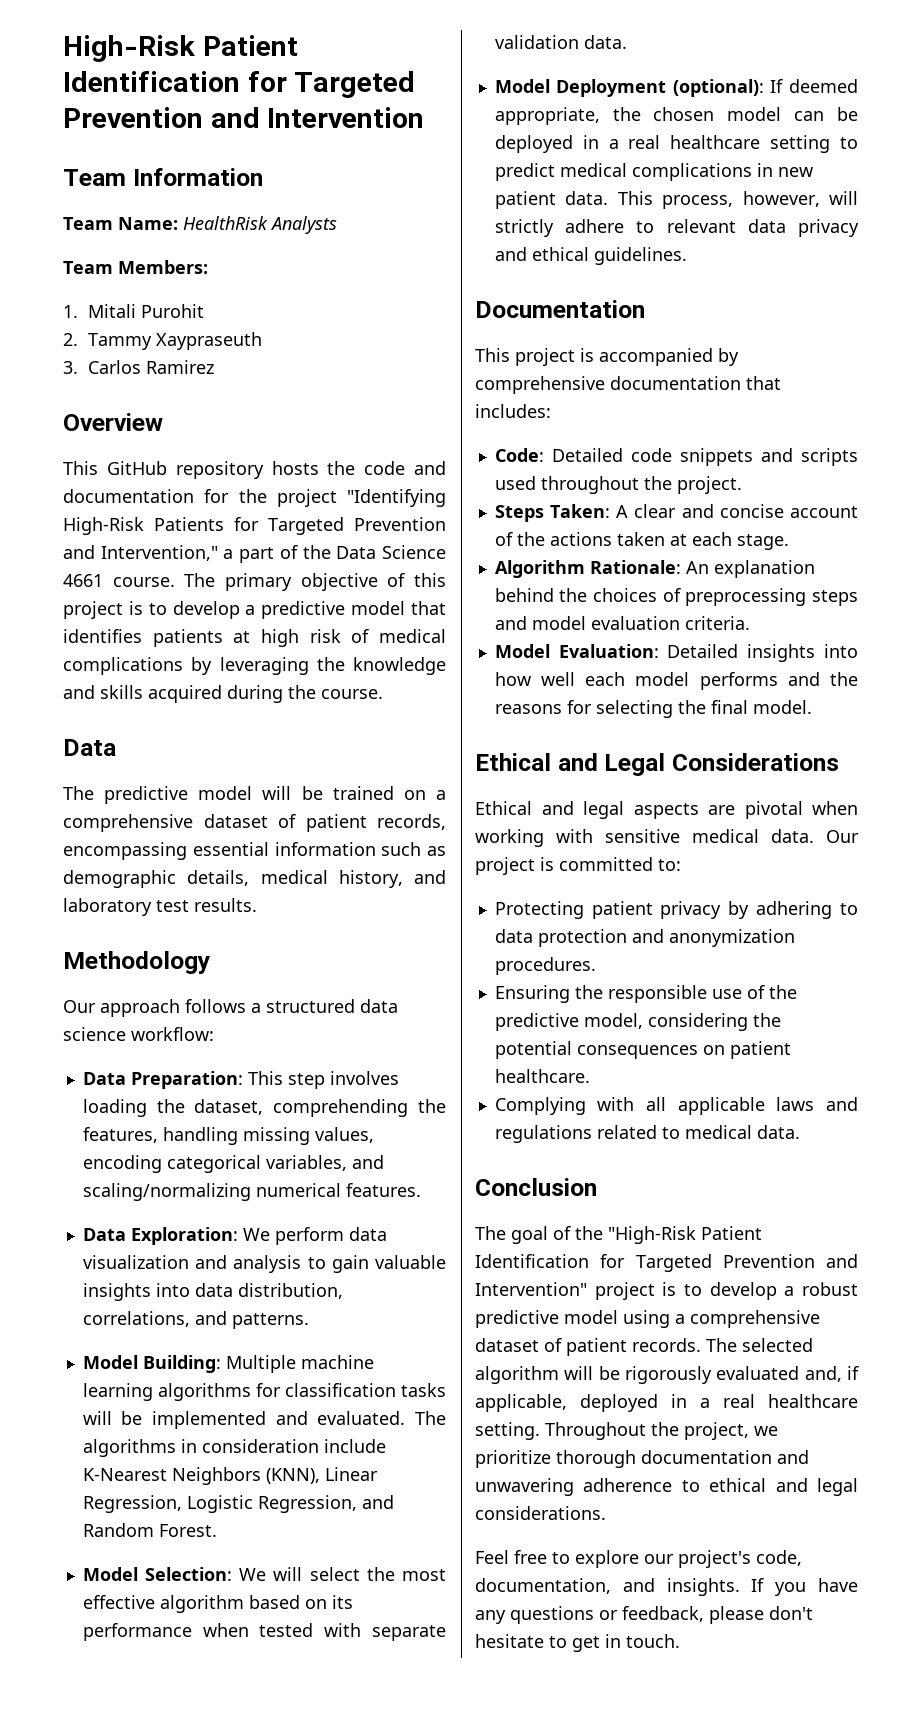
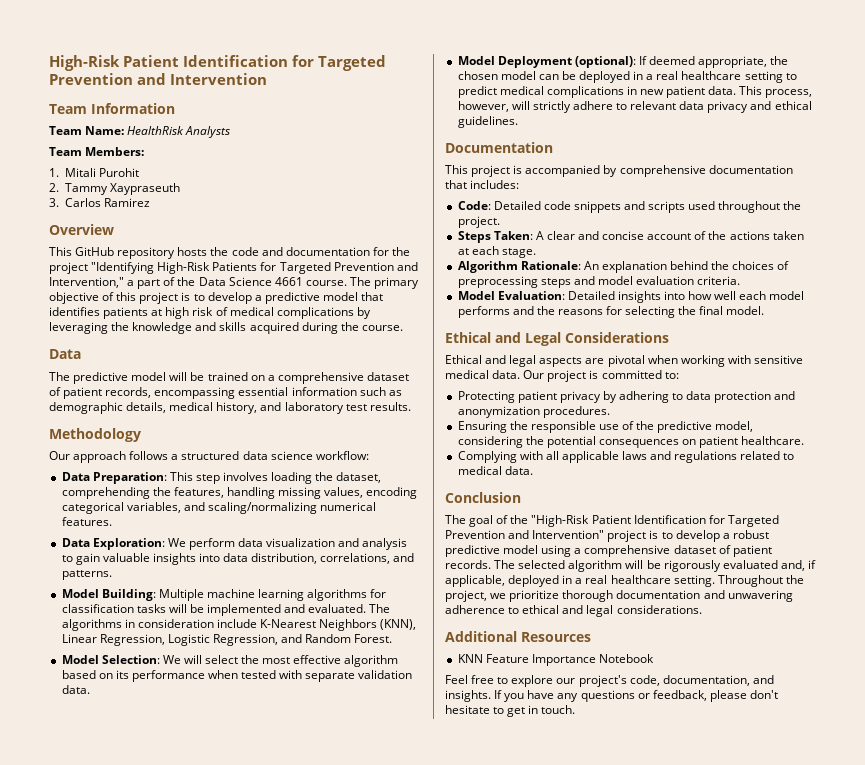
(606, 1513) none -> [445,631,591,642] [457,654,654,666] // Additional Resources // KNN Feature Importance Notebook

